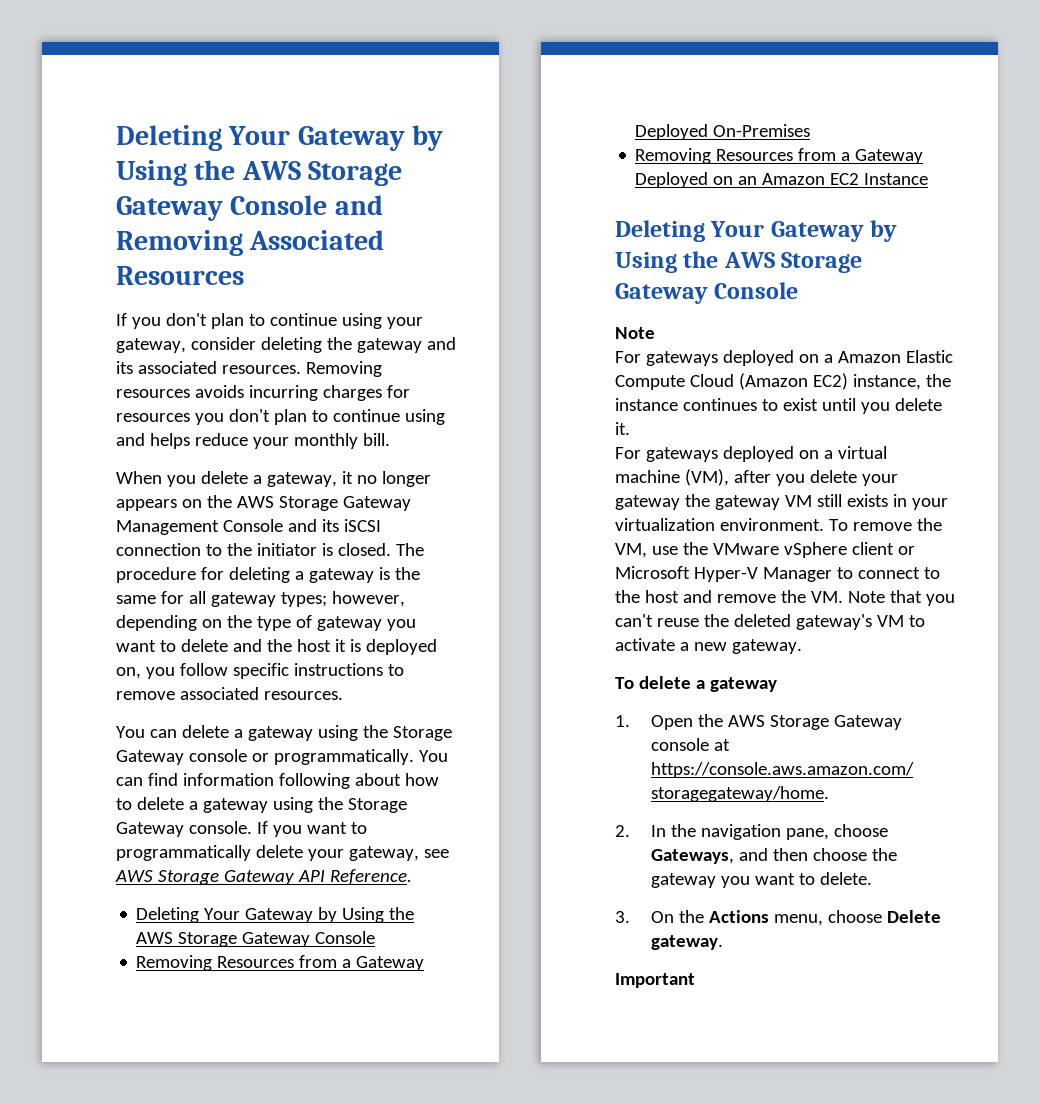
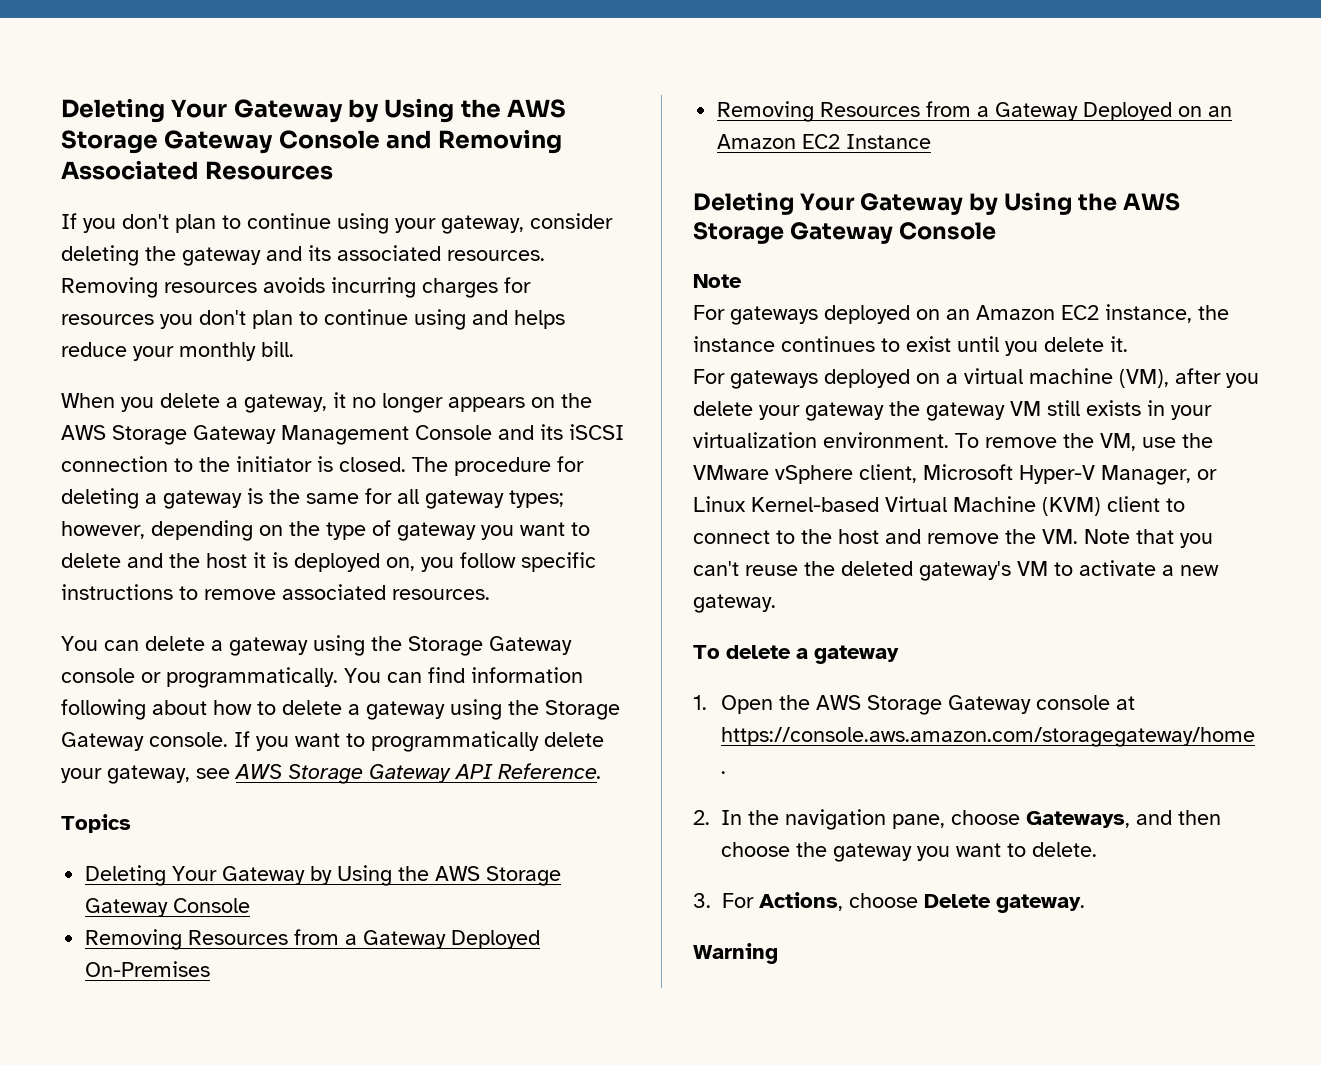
(412, 876) none -> [61,814,131,833] // Topics
[823,350,953,363] [615,373,848,390] a Amazon Elastic Compute Cloud (Amazon EC2) -> [946,305,1099,320] an Amazon EC2
[851,542,915,555] [615,566,832,582] client or Microsoft Hyper-V Manager -> [859,464,1217,485] [693,496,1160,516] client, Microsoft Hyper-V Manager, or Linux Kernel-based Virtual Machine (KVM) client
[650,910,823,926] On the Actions menu, -> [722,892,843,911] For Actions,
[615,973,695,988] Important -> [693,943,778,964] Warning

